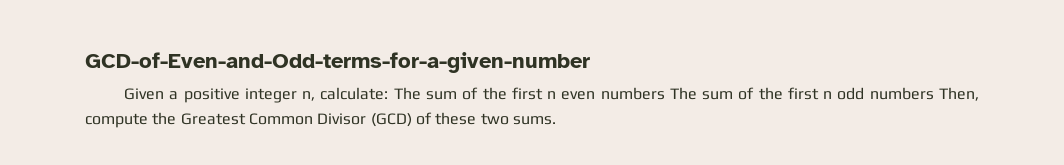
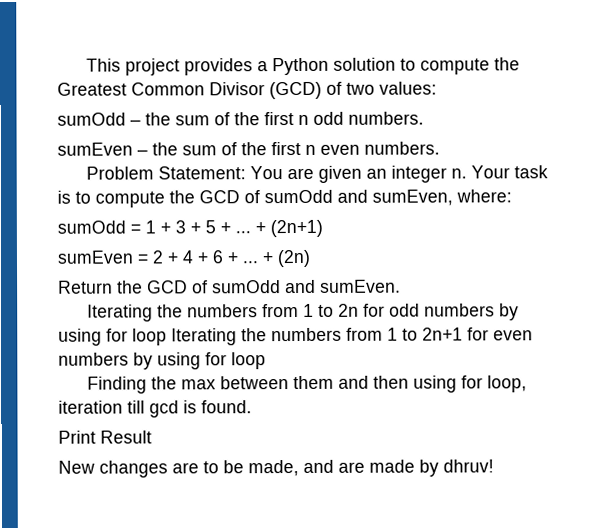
[85,52,590,73] [124,87,979,103] GCD-of-Even-and-Odd-terms-for-a-given-number // Given a positive integer n, calculate: The sum of the first n even numbers The sum of the first n odd numbers Then, -> [85,57,416,76] This project provides a Python solution to
[435,112,556,125] these two sums. -> [346,81,437,95] [57,111,424,126] [57,141,440,156] [85,165,548,183] [57,189,512,208] [57,219,323,238] [57,249,311,268] [58,279,401,294] [86,303,519,322] [58,327,533,346] [58,352,266,370] [86,375,527,394] [58,400,252,418] [58,430,152,444] [58,459,494,478] two values: // sumOdd – the sum of the first n odd numbers. // sumEven – the sum of the first n even numbers. // Problem Statement: You are given an integer n. Your task is to compute the GCD of sumOdd and sumEven, where: // sumOdd = 1 + 3 + 5 + ... + (2n+1) // sumEven = 2 + 4 + 6 + ... + (2n) // Return the GCD of sumOdd and sumEven. // Iterating the numbers from 1 to 2n for odd numbers by using for loop Iterating the numbers from 1 to 2n+1 for even numbers by using for loop // Finding the max between them and then using for loop, iteration till gcd is found. // Print Result // New changes are to be made, and are made by dhruv!

